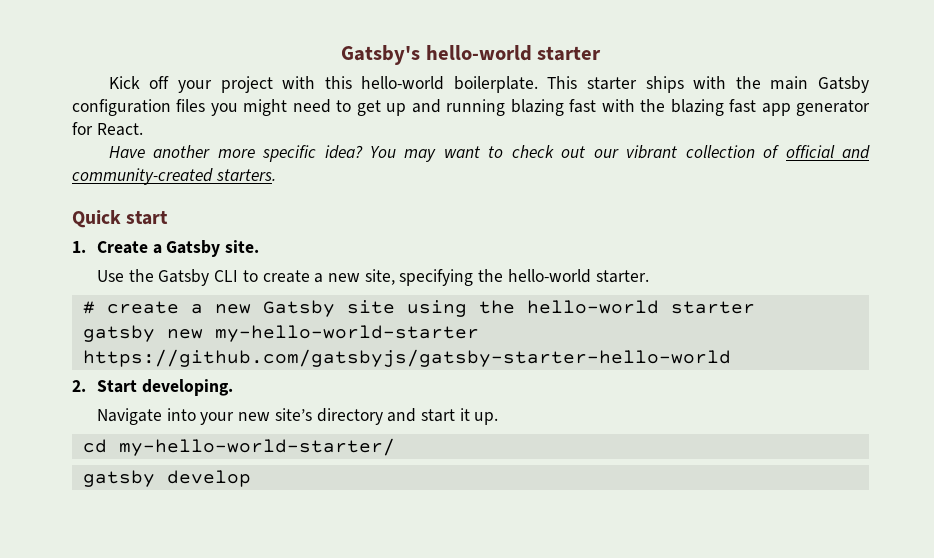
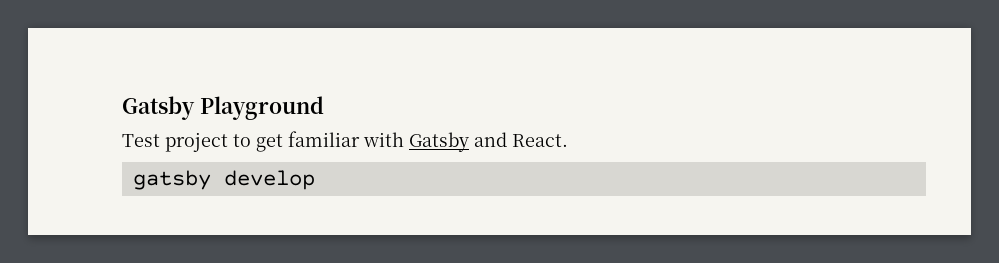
[340,45,602,65] [108,76,869,93] [72,99,871,116] [72,122,143,136] [108,145,871,162] [72,168,276,185] [72,210,169,228] [72,240,260,257] [96,269,649,286] [82,300,755,317] [82,325,479,342] [82,349,731,367] [72,379,233,396] [96,408,499,425] [82,438,395,456] Gatsby's hello-world starter // Kick off your project with this hello-world boilerplate. This starter ships with the main Gatsby configuration files you might need to get up and running blazing fast with the blazing fast app generator for React. // Have another more specific idea? You may want to check out our vibrant collection of official and community-created starters. // Quick start // 1. Create a Gatsby site. // Use the Gatsby CLI to create a new site, specifying the hello-world starter. // # create a new Gatsby site using the hello-world starter // gatsby new my-hello-world-starter https://github.com/gatsbyjs/gatsby-starter-hello-world // 2. Start developing. // Navigate into your new site’s directory and start it up. // cd my-hello-world-starter/ -> [122,96,324,120] [122,131,568,152] Gatsby Playground // Test project to get familiar with Gatsby and React.

